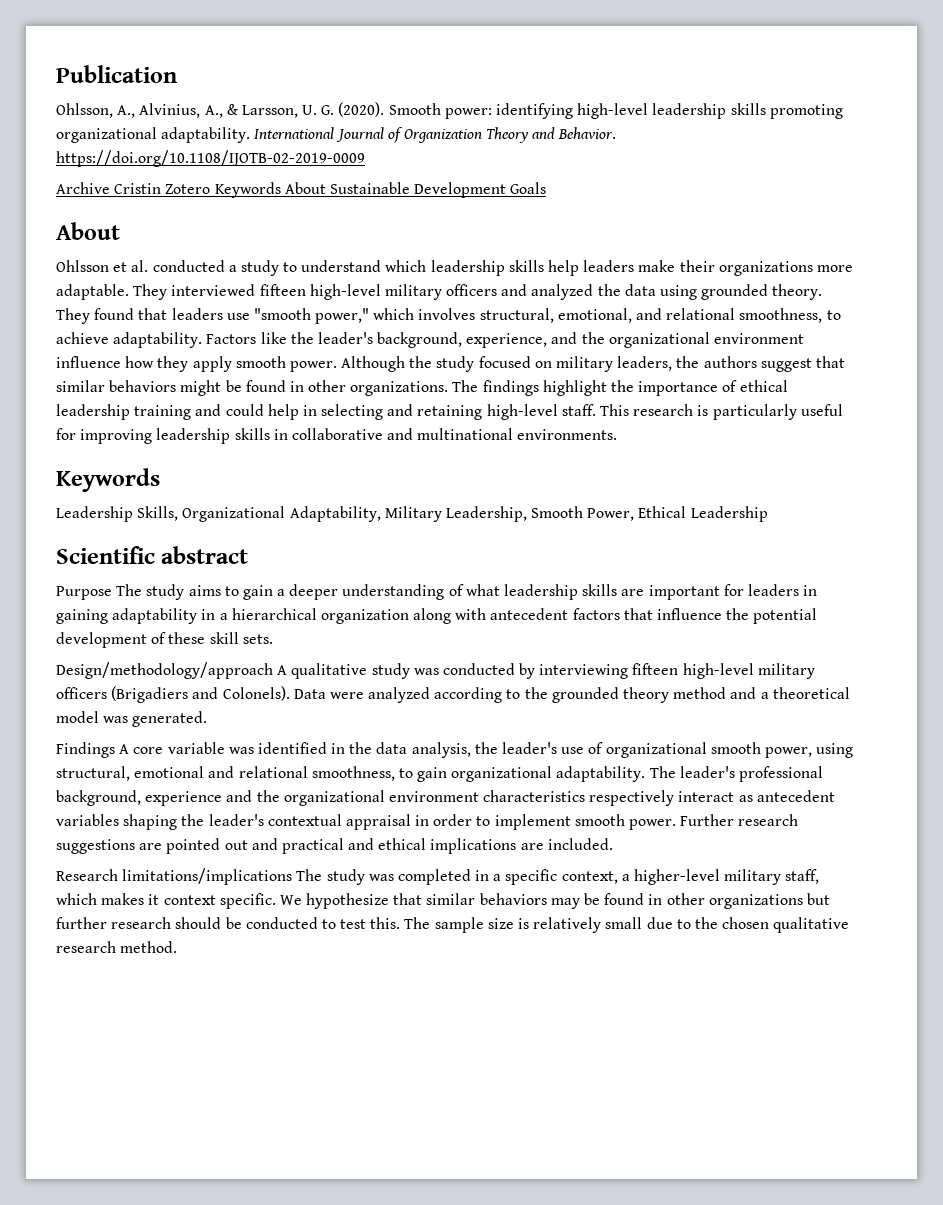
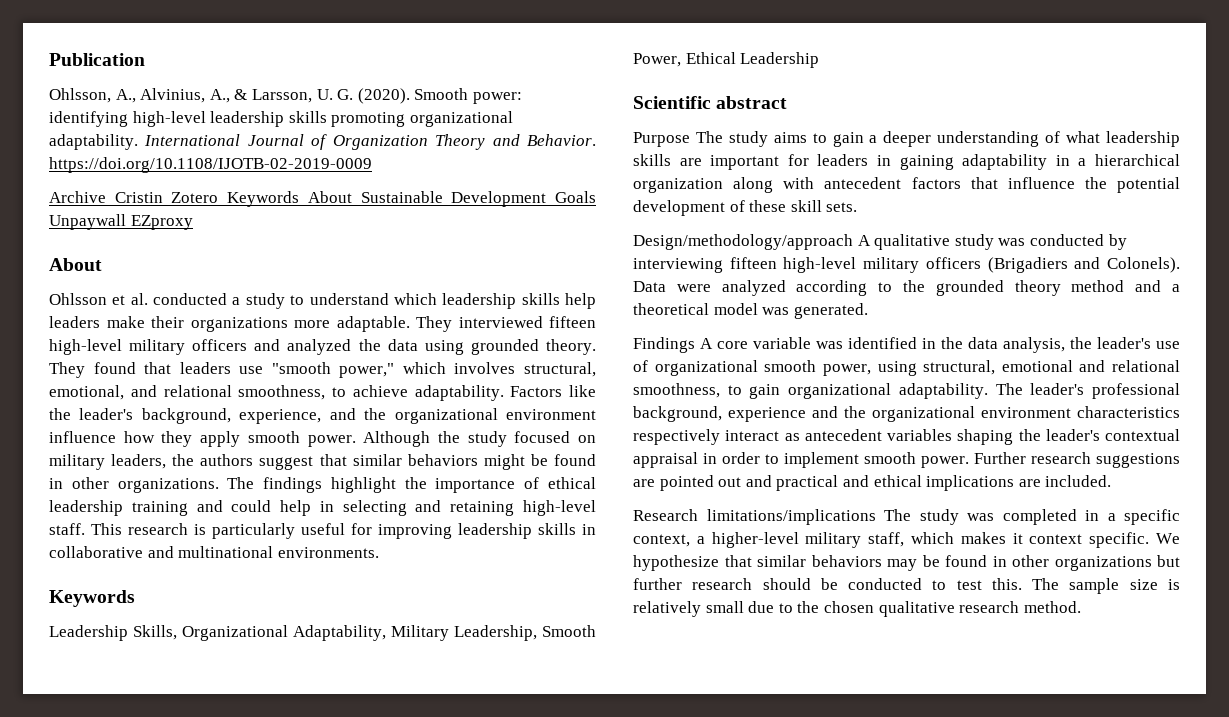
(547, 188) none -> [49,214,193,230] Unpaywall EZproxy

